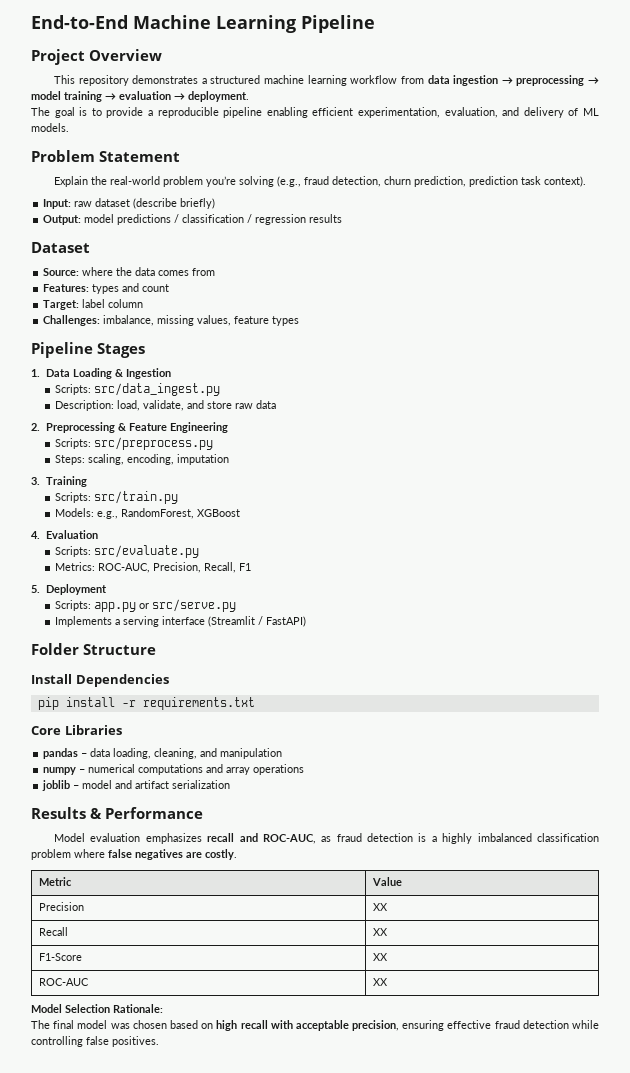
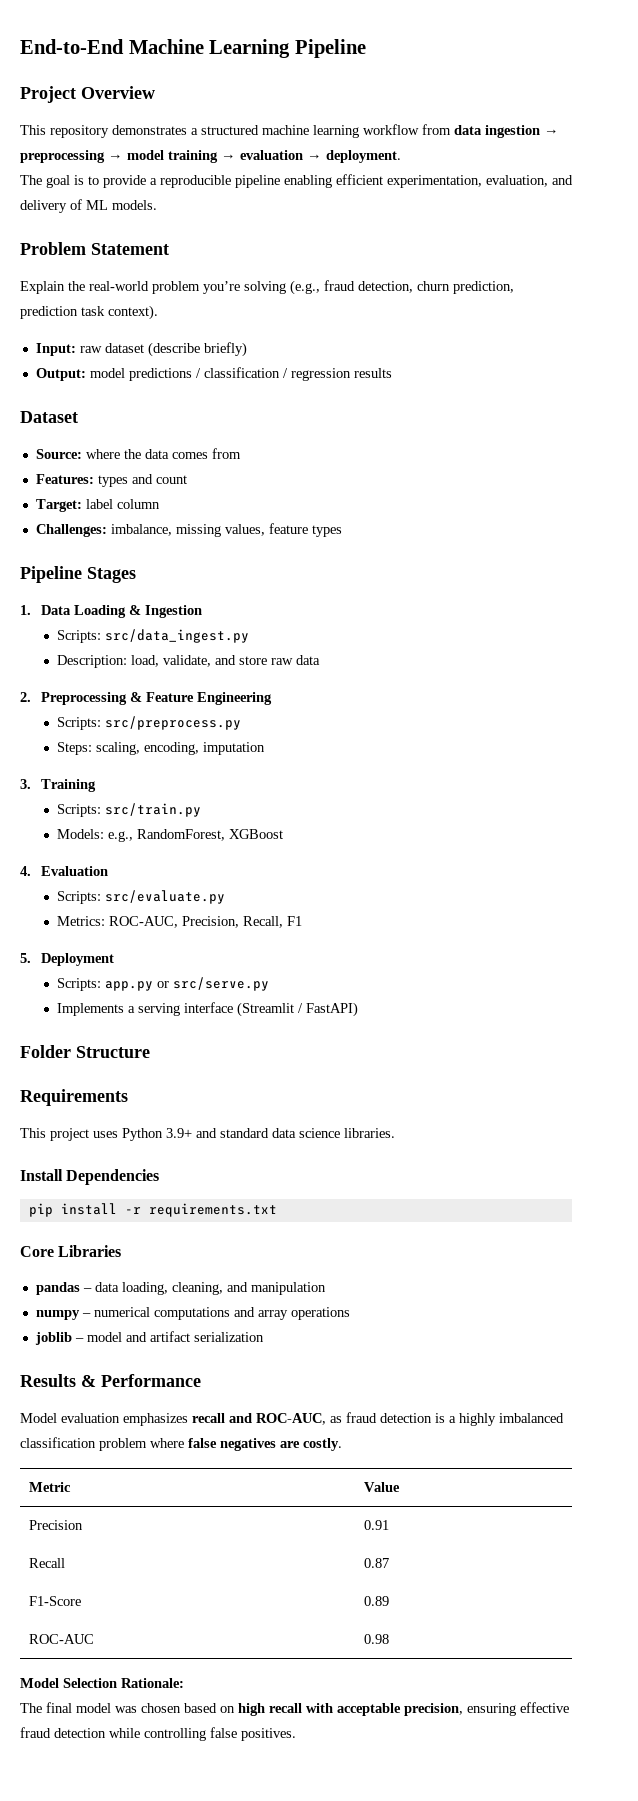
(157, 649) none -> [20,1089,128,1106] [20,1128,395,1141] // Requirements // This project uses Python 3.9+ and standard data science libraries.
[373,903,389,911] XX -> [364,1520,390,1530] 0.91
[373,928,389,936] XX -> [364,1558,390,1568] 0.87
[373,953,389,961] XX -> [364,1596,390,1606] 0.89
[373,978,389,986] XX -> [364,1634,390,1644] 0.98

